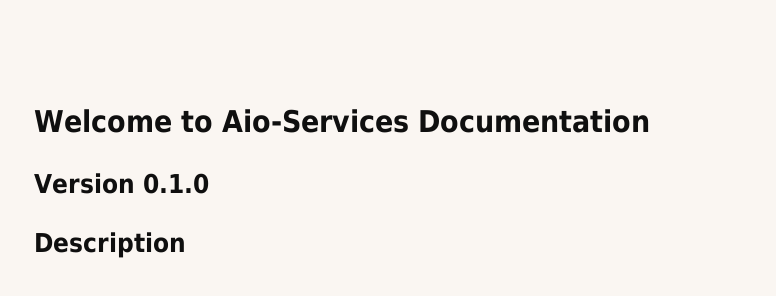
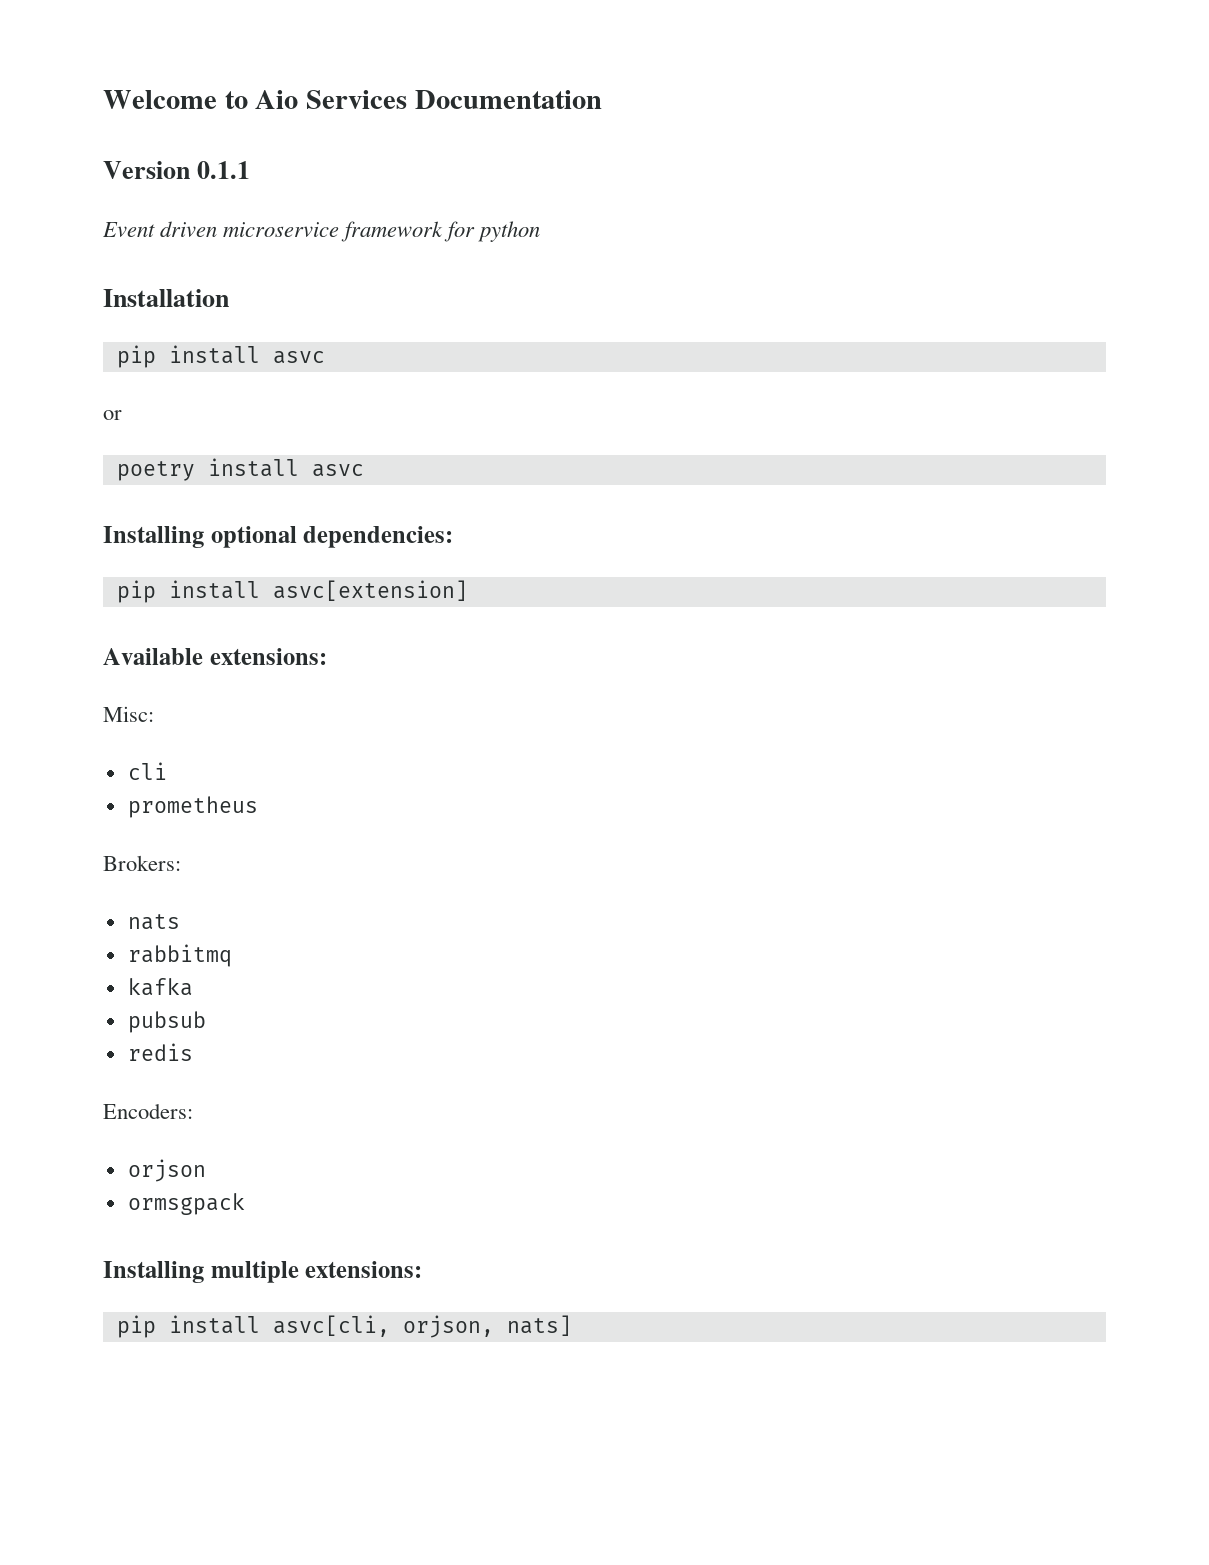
[221,109,409,133] Aio-Services -> [255,90,408,109] Aio Services
[142,173,209,194] [34,232,186,258] 0.1.0 // Description -> [197,161,251,179] [102,221,541,242] [103,289,229,307] [116,345,325,368] [103,410,122,420] [116,458,364,481] [103,526,454,548] [116,580,468,603] [103,648,327,665] [103,706,154,722] [127,762,167,780] [127,796,258,818] [103,855,181,871] [127,914,180,930] [127,944,232,967] [127,978,193,996] [127,1011,206,1033] [127,1043,193,1061] [103,1103,193,1119] [127,1159,206,1182] [127,1193,245,1215] [103,1261,423,1283] [116,1315,572,1338] 0.1.1 // Event driven microservice framework for python // Installation // pip install asvc // or // poetry install asvc // Installing optional dependencies: // pip install asvc[extension] // Available extensions: // Misc: // cli // prometheus // Brokers: // nats // rabbitmq // kafka // pubsub // redis // Encoders: // orjson // ormsgpack // Installing multiple extensions: // pip install asvc[cli, orjson, nats]

